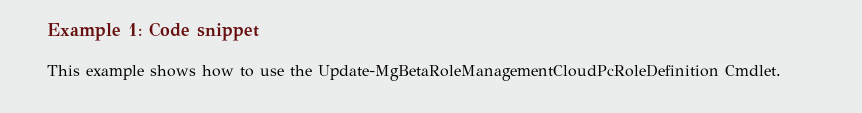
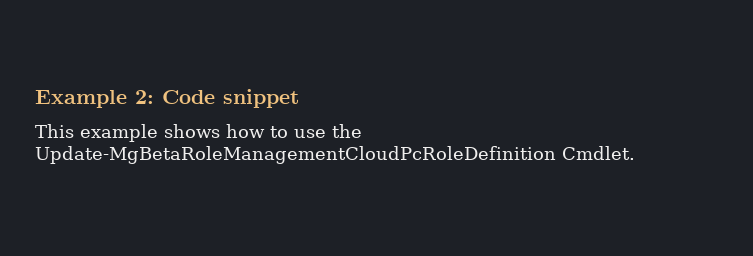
[128,23,142,36] 1: -> [135,90,154,104] 2:

